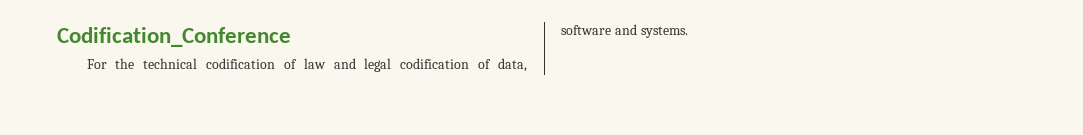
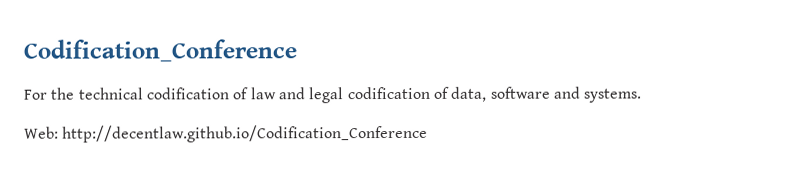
(688, 32) none -> [24,124,429,143] // Web: http://decentlaw.github.io/Codification_Conference

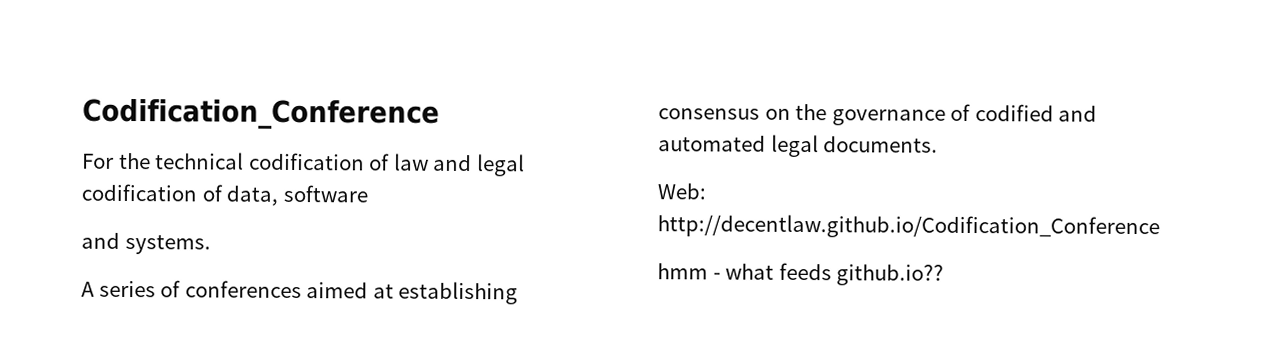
(551, 92) none -> (368, 193) //
[24,124,429,143] Web: http://decentlaw.github.io/Codification_Conference -> [81,280,519,305] [658,103,1098,126] [658,134,939,158] [657,183,706,200] [657,214,1160,240] [657,262,945,286] A series of conferences aimed at establishing consensus on the governance of codified and automated legal documents. // Web: http://decentlaw.github.io/Codification_Conference // hmm - what feeds github.io??

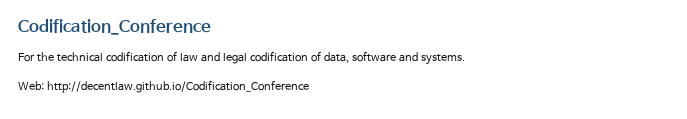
(368, 193) // -> (396, 56) none
[81,280,519,305] [658,103,1098,126] [658,134,939,158] [657,183,706,200] [657,214,1160,240] [657,262,945,286] A series of conferences aimed at establishing consensus on the governance of codified and automated legal documents. // Web: http://decentlaw.github.io/Codification_Conference // hmm - what feeds github.io?? -> [18,80,309,93] Web: http://decentlaw.github.io/Codification_Conference

